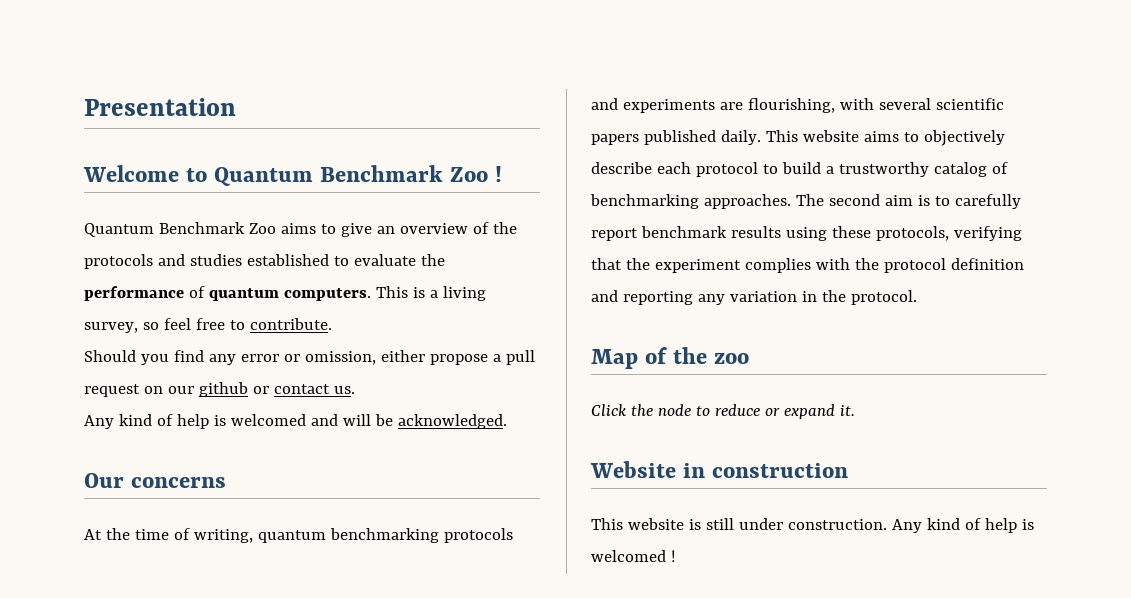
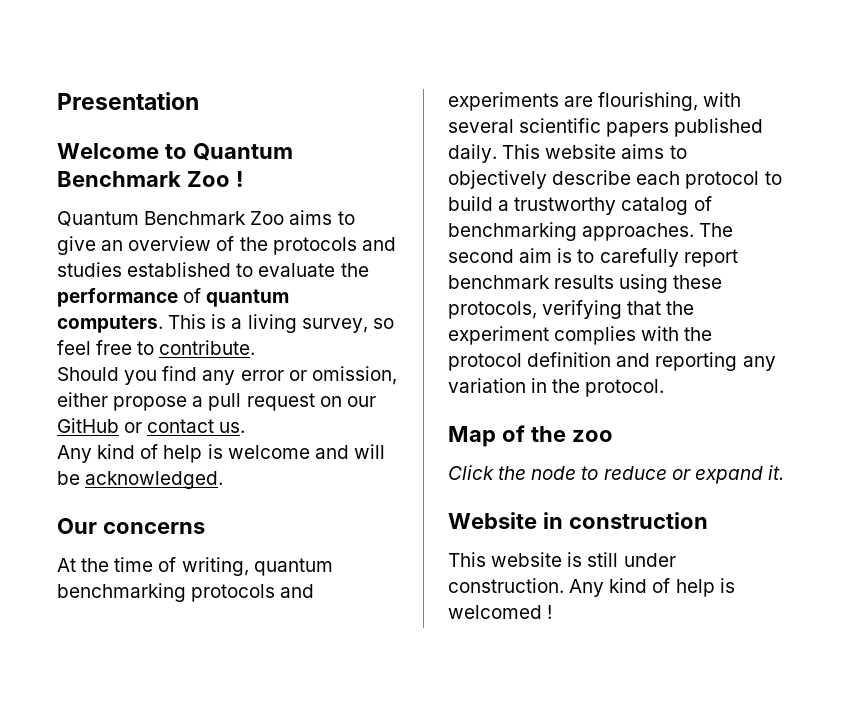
[198,382,248,397] github -> [57,418,119,433] GitHub
[230,414,306,426] welcomed -> [227,445,310,459] welcome

